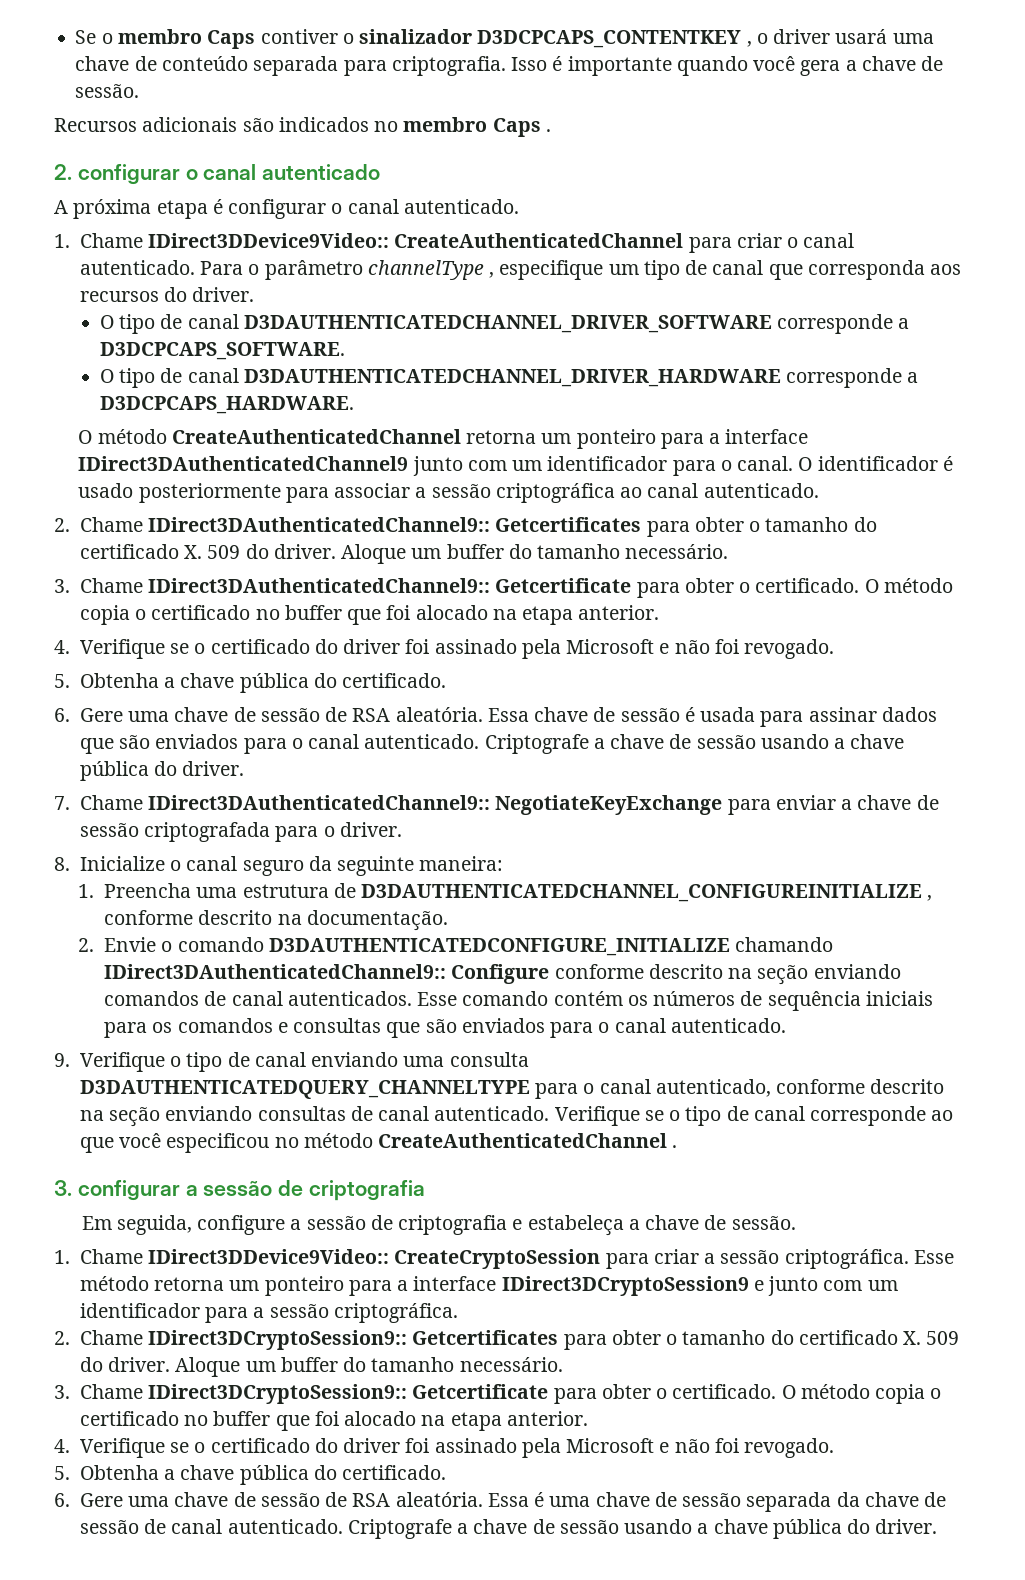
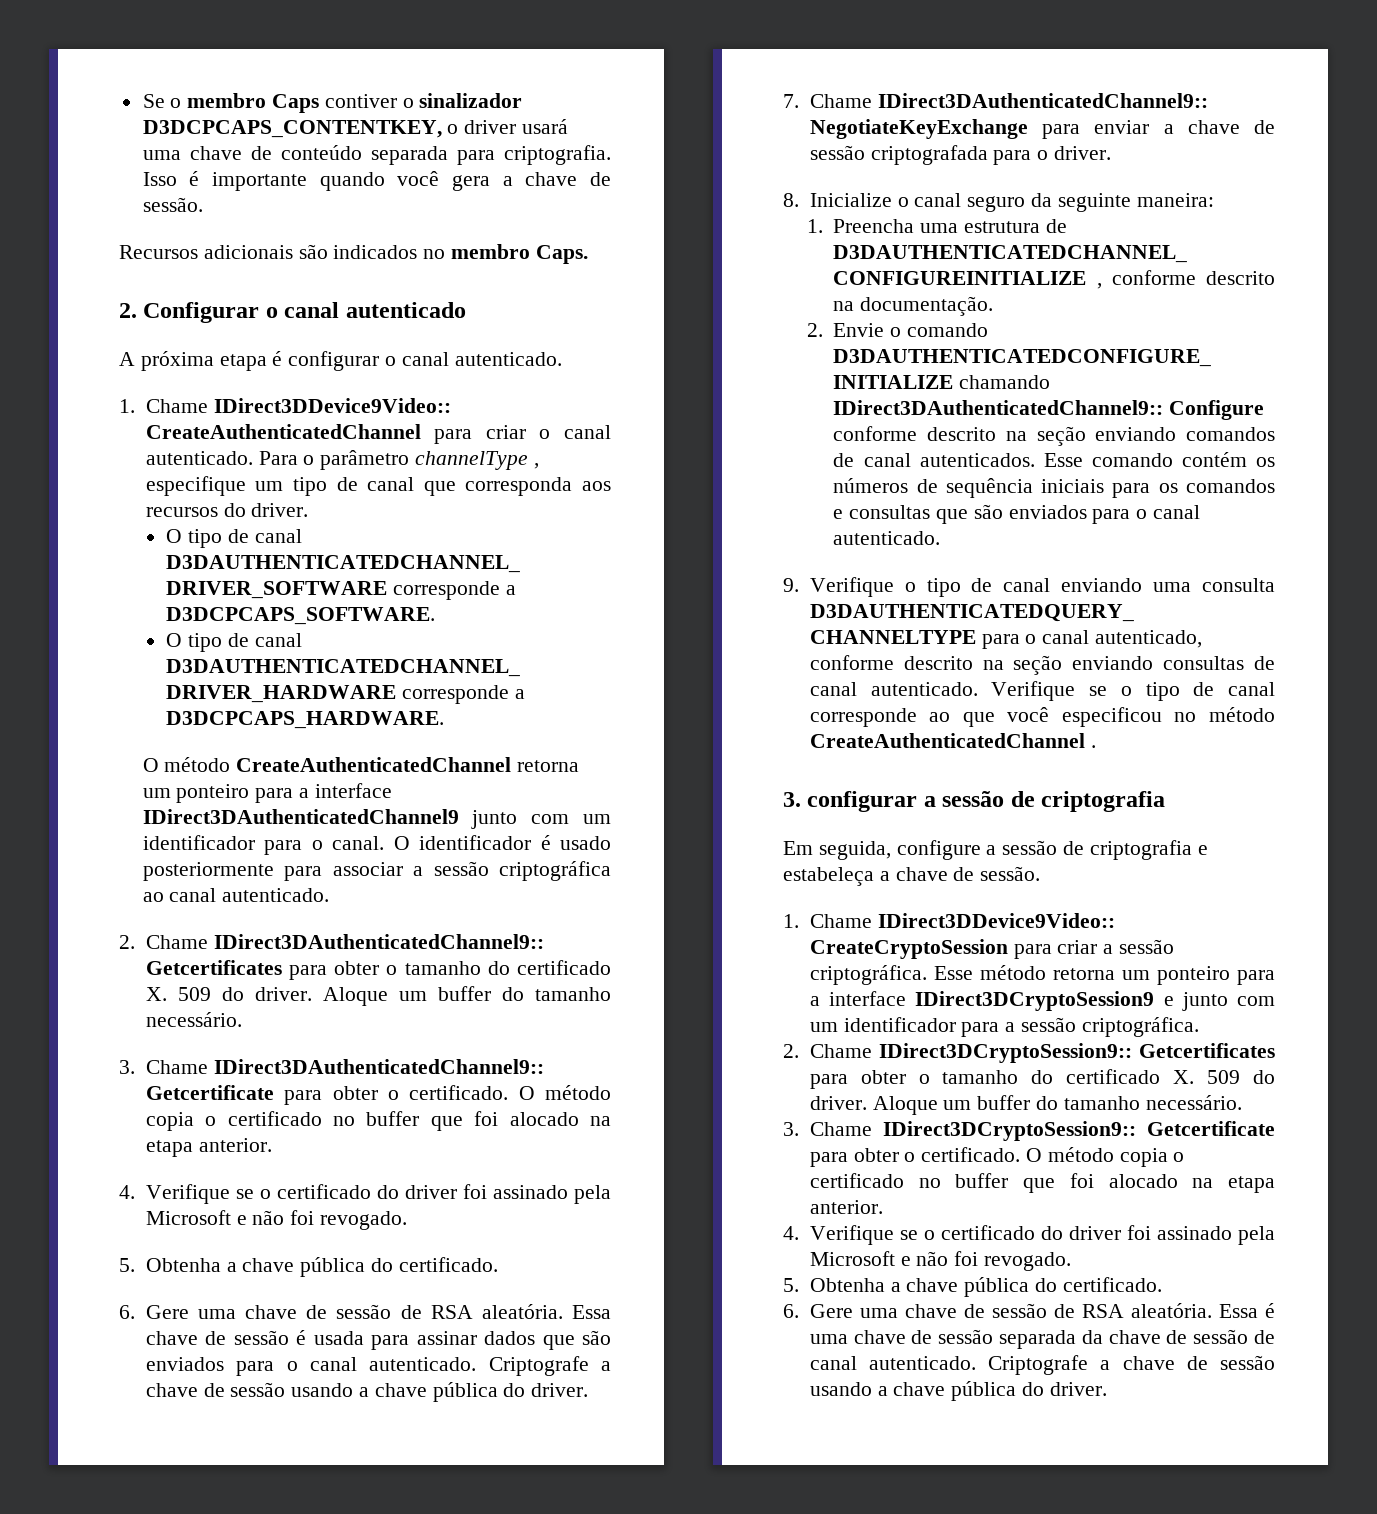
[477,30,752,48] D3DCPCAPS_CONTENTKEY , -> [142,120,442,138] D3DCPCAPS_CONTENTKEY,
[492,118,551,137] [54,164,180,185] Caps . // 2. configurar -> [535,245,588,264] [119,302,260,323] Caps. // 2. Configurar

